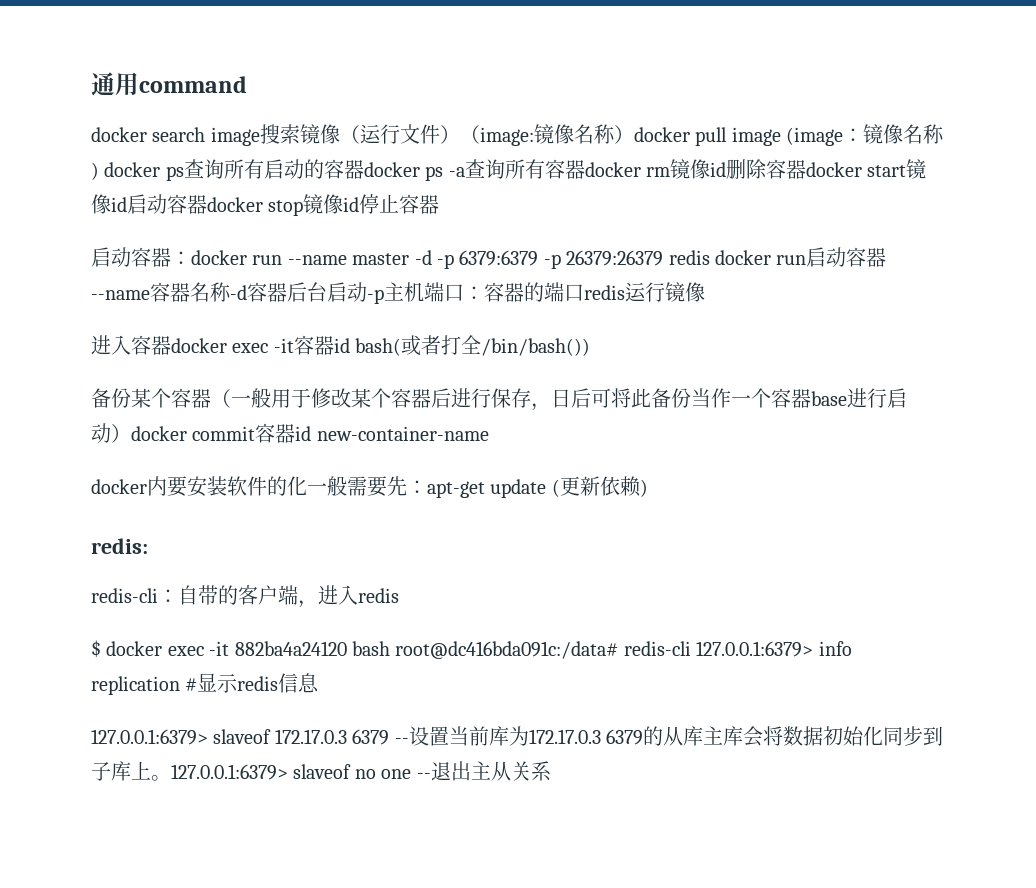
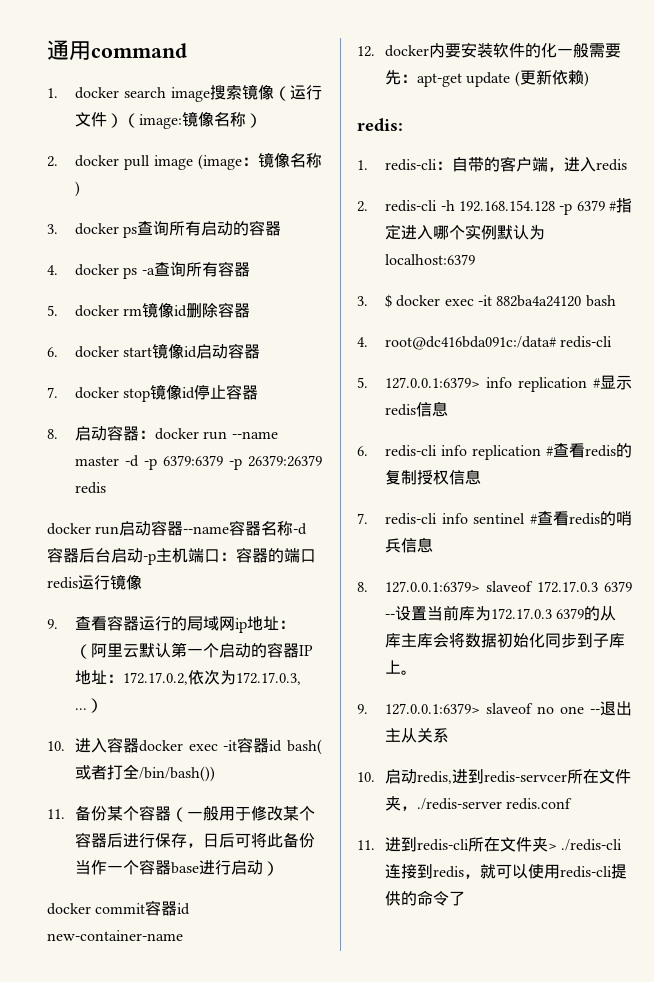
(247, 84) none -> [47,88,58,98] 1.
(634, 134) none -> [47,156,58,167] // 2.
(99, 171) none -> [47,224,58,234] // 3.
(364, 169) none -> [47,265,58,275] // 4.
(585, 169) none -> [47,305,58,316] // 5.
(806, 169) none -> [47,347,58,357] // 6.
(207, 204) none -> [47,387,58,398] // 7.
(440, 204) none -> [47,429,58,439] 8.
(710, 257) none -> (107, 488) //
(705, 292) none -> [47,615,296,633] [75,642,314,659] [75,669,302,685] [75,698,104,713] [47,741,65,751] 9.查看容器运行的局域网ip地址：（阿里云默认第一个启动的容器IP地址：172.17.0.2,依次为172.17.0.3, ...） // 10.
(591, 347) none -> [47,809,65,819] 11.
(131, 433) none -> (280, 868) //
(489, 433) none -> [357,46,375,57] 12.
(148, 546) none -> [357,160,368,170] 1.
(399, 595) none -> [357,198,632,215] [385,224,546,240] [385,254,476,265] [357,296,368,306] 2. redis-cli -h 192.168.154.128 -p 6379 #指定进入哪个实例默认为localhost:6379 // 3.
(390, 648) none -> [357,337,368,347] // 4.
(691, 648) none -> [357,377,368,388] // 5.
(320, 683) none -> [357,443,632,460] [385,469,482,485] [357,511,632,526] [385,537,434,553] [357,582,368,592] 6. redis-cli info replication #查看redis的复制授权信息 // 7. redis-cli info sentinel #查看redis的哨兵信息 // 8.
(171, 778) none -> [357,704,368,714] // 9.
(551, 771) none -> [357,769,632,784] [385,796,573,811] [357,837,623,852] [385,864,628,879] [385,890,466,906] // 10.启动redis,进到redis-servcer所在文件夹，./redis-server redis.conf // 11.进到redis-cli所在文件夹> ./redis-cli连接到redis，就可以使用redis-cli提供的命令了

